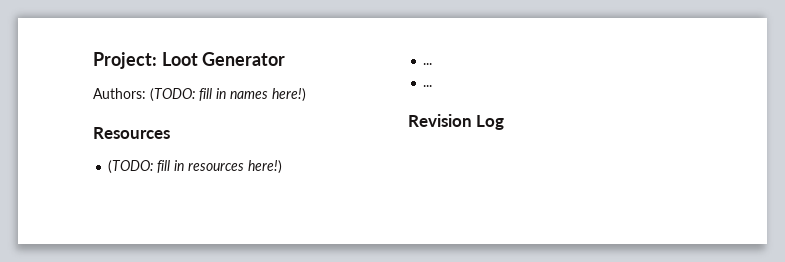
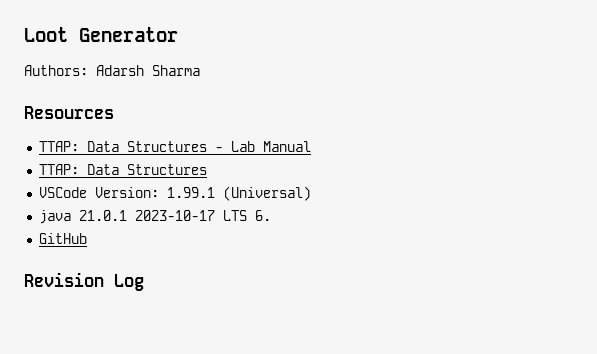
[93,52,157,69] Project: -> (24, 34) none
[150,88,306,102] [93,127,170,139] [108,160,283,174] [423,63,433,65] [423,85,433,87] (TODO: fill in names here!) // Resources // (TODO: fill in resources here!) // ... // ... -> [96,65,200,76] [24,106,114,119] [38,141,311,152] [38,164,207,175] [38,186,311,201] [38,210,271,224] [38,233,87,244] Adarsh Sharma // Resources // TTAP: Data Structures - Lab Manual // TTAP: Data Structures // VSCode Version: 1.99.1 (Universal) // java 21.0.1 2023-10-17 LTS 6. // GitHub

